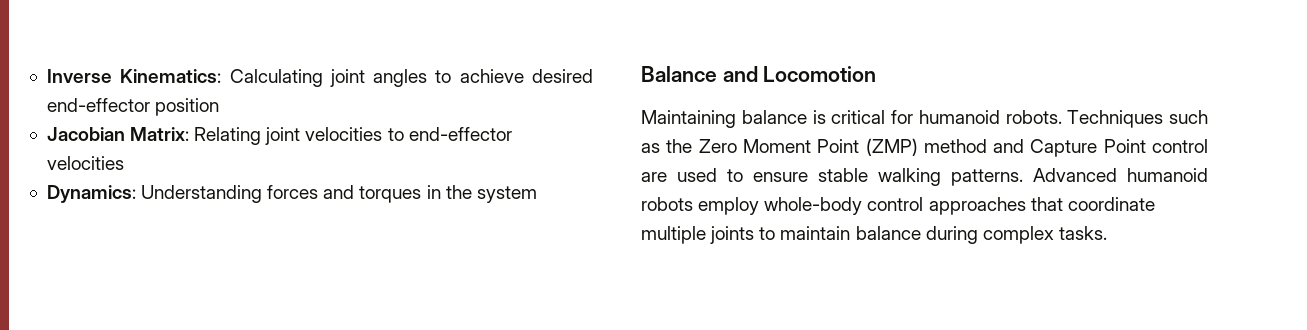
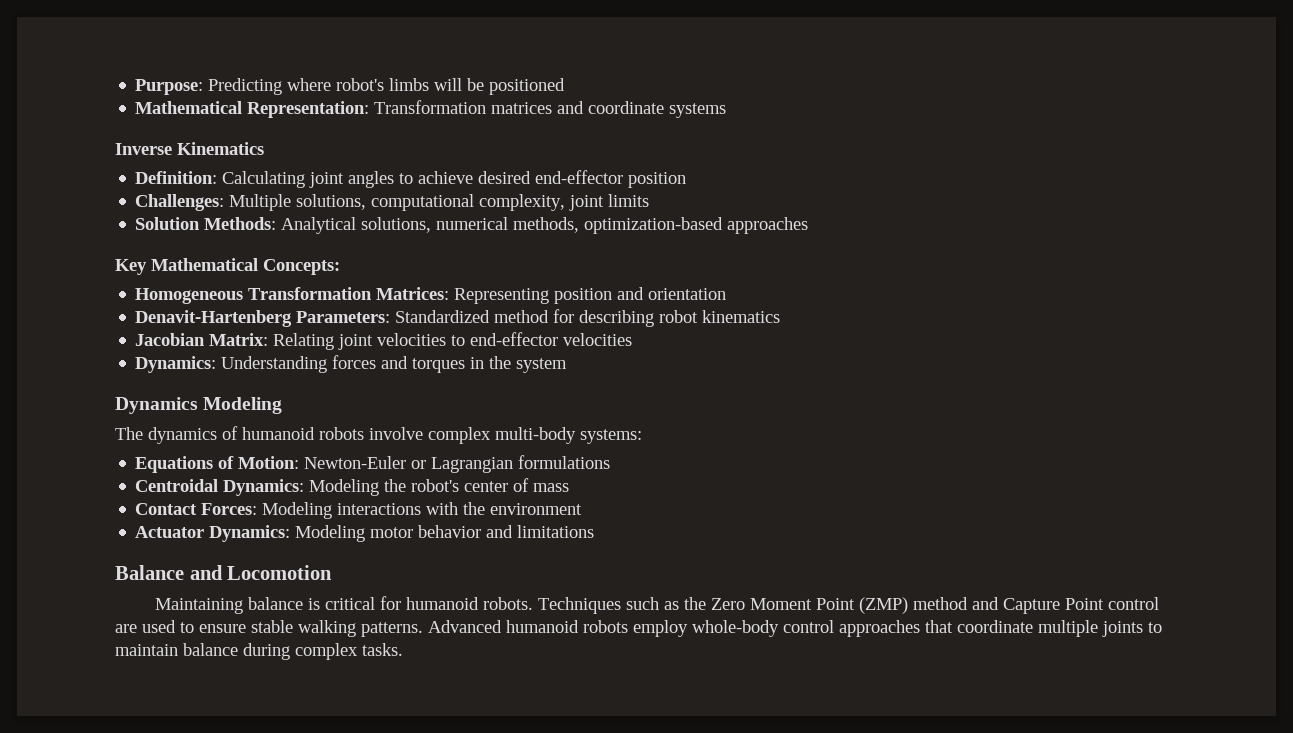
[46,69,222,83] Inverse Kinematics: -> [135,78,566,95] [135,100,727,118] [115,142,264,155] [135,171,218,184] Purpose: Predicting where robot's limbs will be positioned // Mathematical Representation: Transformation matrices and coordinate systems // Inverse Kinematics // Definition:
(220, 107) none -> [135,194,650,211] [135,217,809,234] [115,258,340,275] [135,287,727,304] [135,309,781,327] // Challenges: Multiple solutions, computational complexity, joint limits // Solution Methods: Analytical solutions, numerical methods, optimization-based approaches // Key Mathematical Concepts: // Homogeneous Transformation Matrices: Representing position and orientation // Denavit-Hartenberg Parameters: Standardized method for describing robot kinematics
(537, 194) none -> [115,397,283,414] [115,426,642,444] [135,455,611,473] [135,478,570,496] [135,502,583,519] [135,525,595,542] // Dynamics Modeling // The dynamics of humanoid robots involve complex multi-body systems: // Equations of Motion: Newton-Euler or Lagrangian formulations // Centroidal Dynamics: Modeling the robot's center of mass // Contact Forces: Modeling interactions with the environment // Actuator Dynamics: Modeling motor behavior and limitations

